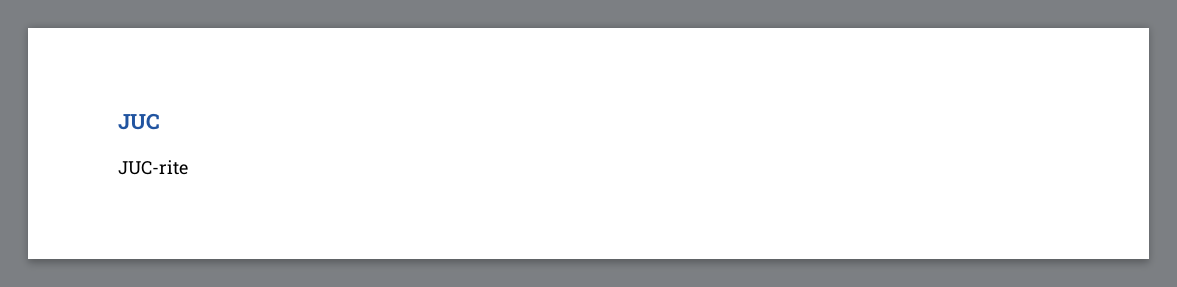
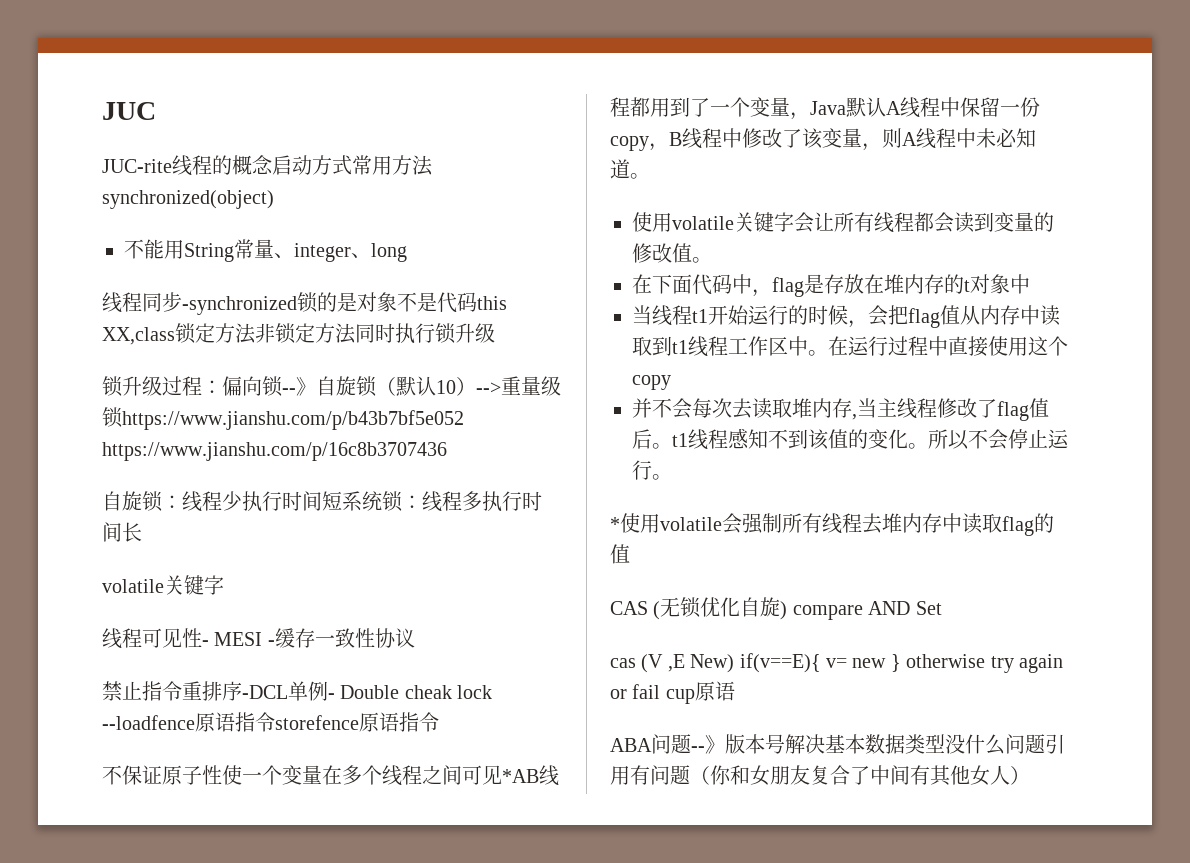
(188, 167) none -> [172,155,433,176] [102,190,274,209] [124,239,407,262] [102,292,507,315] [102,323,495,345] [102,376,561,397] [102,407,464,430] [102,442,447,461] [102,491,542,512] [102,522,142,542] [102,575,224,595] [102,628,415,649] [102,681,493,701] [102,712,439,732] [102,765,559,786] [610,97,1040,120] [610,128,1036,151] [610,159,650,179] [632,212,1054,233] [632,243,712,263] [632,274,1030,297] [632,305,1060,328] [632,336,1068,357] [632,375,671,390] [632,398,1049,421] [632,428,1069,450] [632,460,672,480] [610,513,1054,536] [610,544,630,564] [610,597,942,620] [610,653,1063,673] [610,681,735,704] [610,734,1065,755] [610,765,1030,786] 线程的概念启动方式常用方法synchronized(object) // 不能用String常量、integer、long // 线程同步-synchronized锁的是对象不是代码this XX,class锁定方法非锁定方法同时执行锁升级 // 锁升级过程：偏向锁--》自旋锁（默认10）-->重量级锁https://www.jianshu.com/p/b43b7bf5e052 https://www.jianshu.com/p/16c8b3707436 // 自旋锁：线程少执行时间短系统锁：线程多执行时间长 // volatile关键字 // 线程可见性- MESI -缓存一致性协议 // 禁止指令重排序-DCL单例- Double cheak lock --loadfence原语指令storefence原语指令 // 不保证原子性使一个变量在多个线程之间可见*AB线程都用到了一个变量，Java默认A线程中保留一份copy，B线程中修改了该变量，则A线程中未必知道。 // 使用volatile关键字会让所有线程都会读到变量的修改值。 // 在下面代码中，flag是存放在堆内存的t对象中 // 当线程t1开始运行的时候，会把flag值从内存中读取到t1线程工作区中。在运行过程中直接使用这个copy // 并不会每次去读取堆内存,当主线程修改了flag值后。t1线程感知不到该值的变化。所以不会停止运行。 // *使用volatile会强制所有线程去堆内存中读取flag的值 // CAS (无锁优化自旋) compare AND Set // cas (V ,E New) if(v==E){ v= new } otherwise try again or fail cup原语 // ABA问题--》版本号解决基本数据类型没什么问题引用有问题（你和女朋友复合了中间有其他女人）

